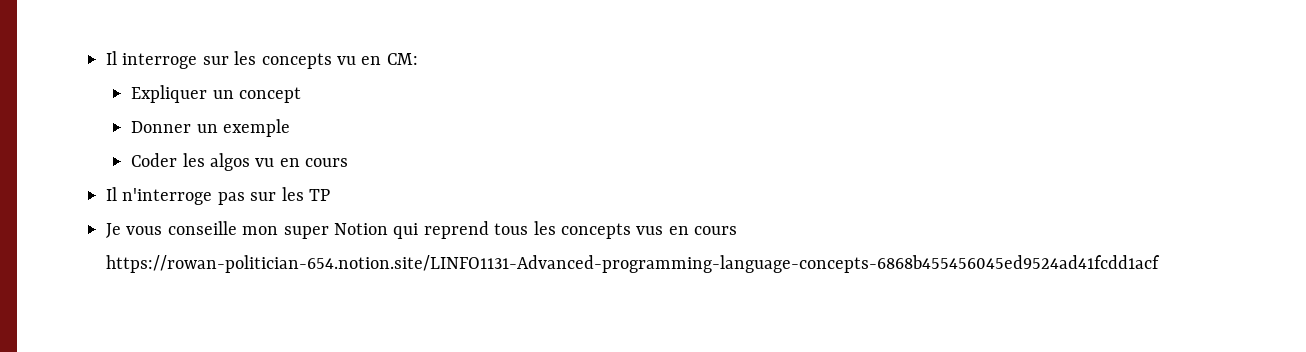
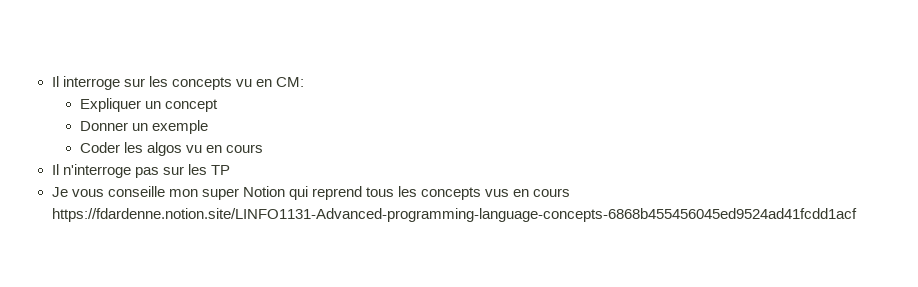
[106,255,1160,273] https://rowan-politician-654.notion.site/LINFO1131-Advanced-programming-language-concepts-6868b455456045ed9524ad41fcdd1acf -> [51,208,857,222] https://fdardenne.notion.site/LINFO1131-Advanced-programming-language-concepts-6868b455456045ed9524ad41fcdd1acf

